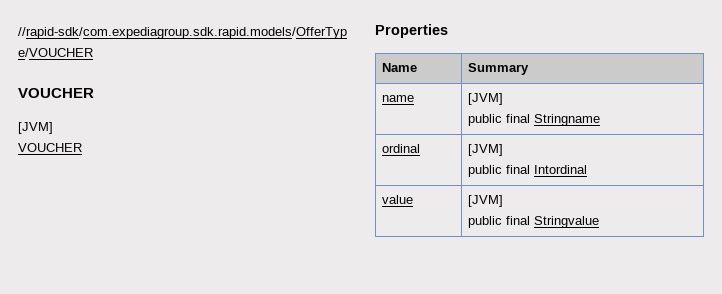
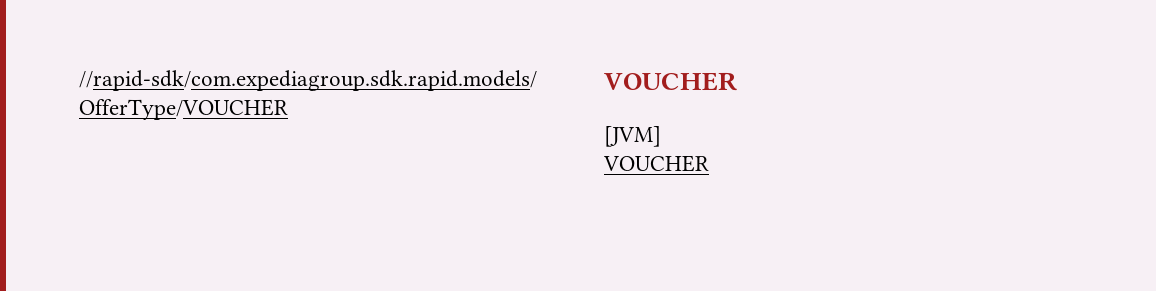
[375,24,448,38] [382,63,418,72] [468,63,530,75] [382,95,415,102] [468,93,504,105] [468,114,601,126] [382,144,421,153] [468,144,504,156] [468,165,588,177] [382,195,414,204] [468,195,504,207] [468,216,600,228] // Properties // Name | Summary // name | [JVM] // public final Stringname // ordinal | [JVM] // public final Intordinal // value | [JVM] // public final Stringvalue -> (709, 163) none

